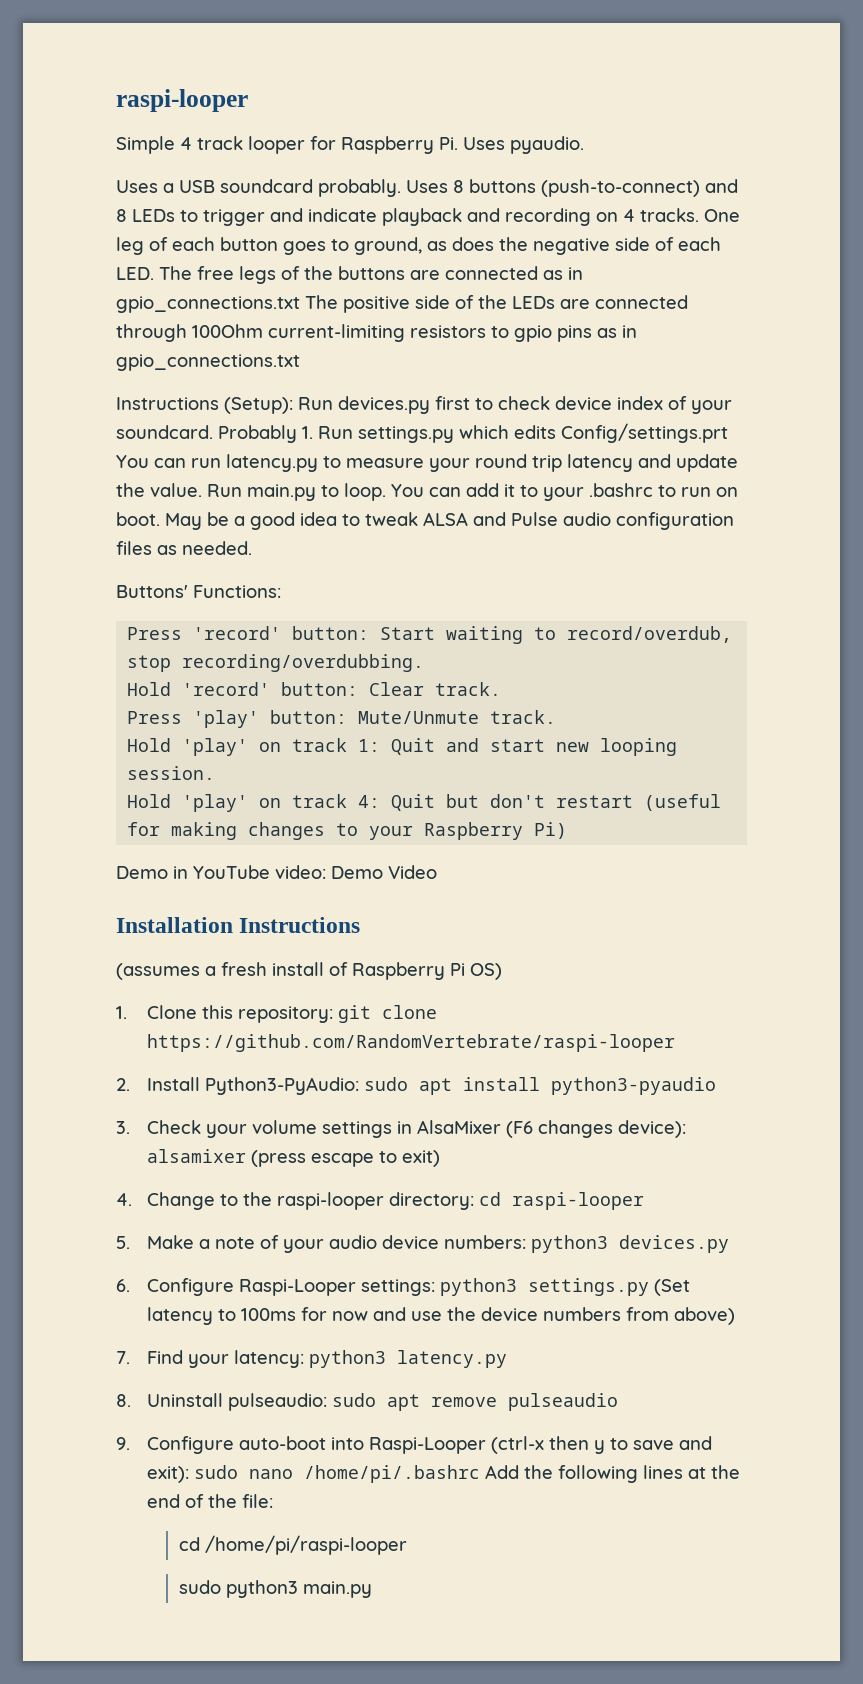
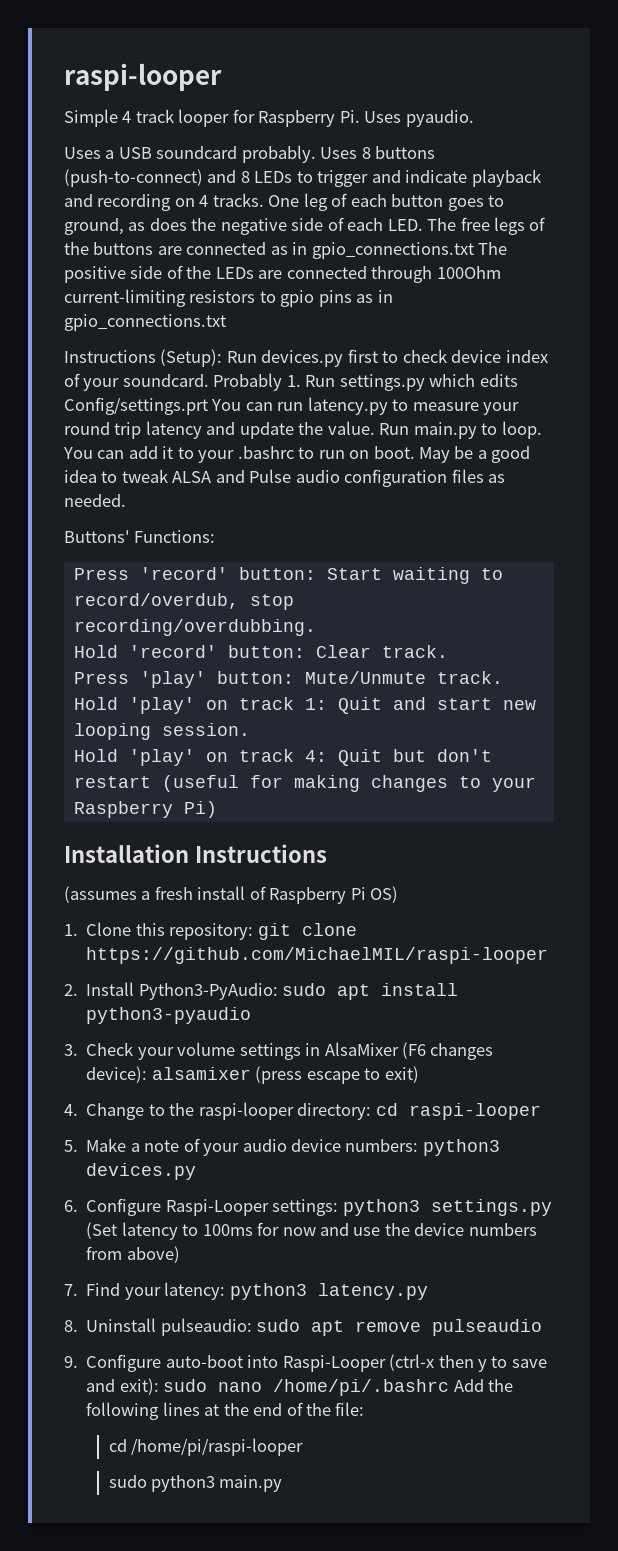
[116,865,437,879] // Demo in YouTube video: Demo Video -> (217, 809) none
[147,1034,676,1052] https://github.com/RandomVertebrate/raspi-looper -> [86,947,549,964] https://github.com/MichaelMIL/raspi-looper

